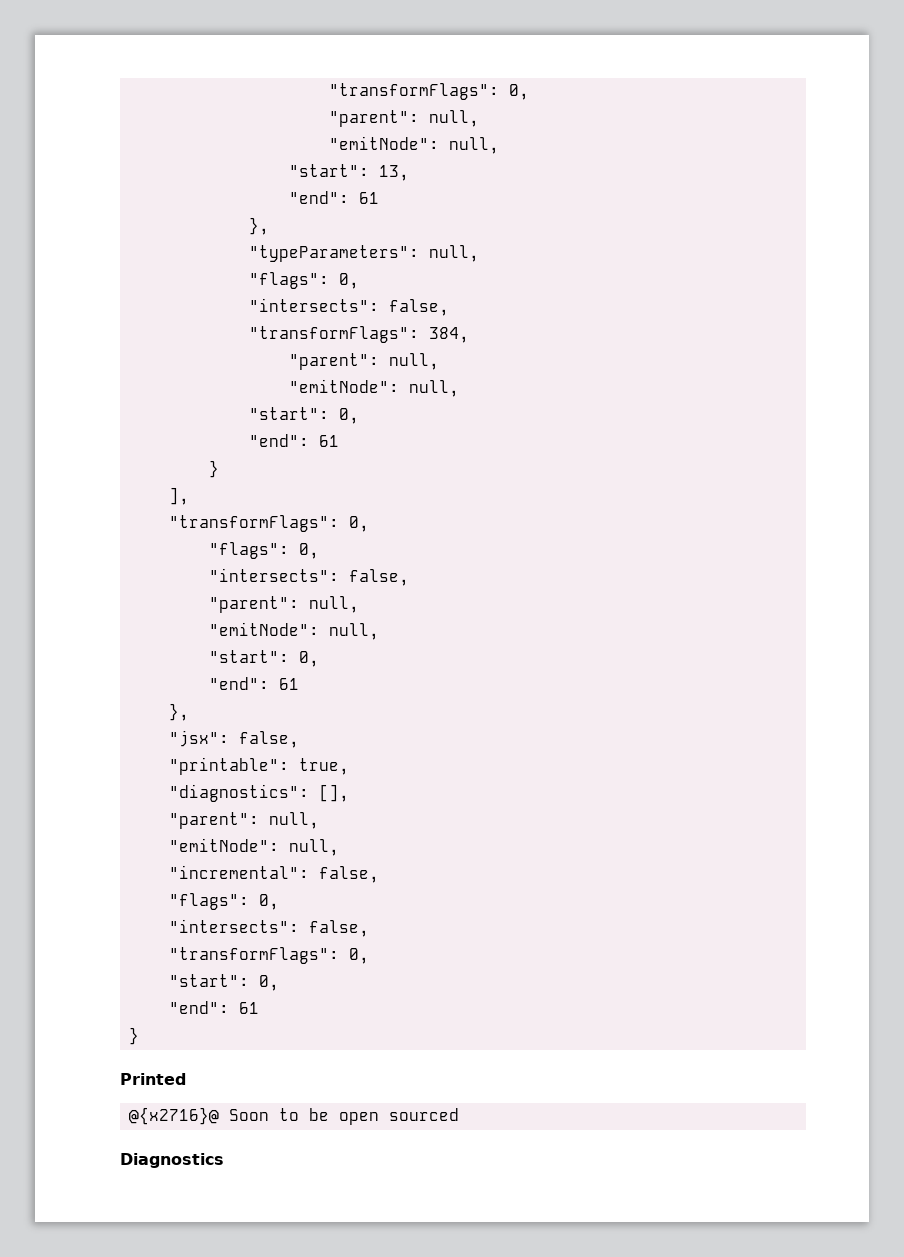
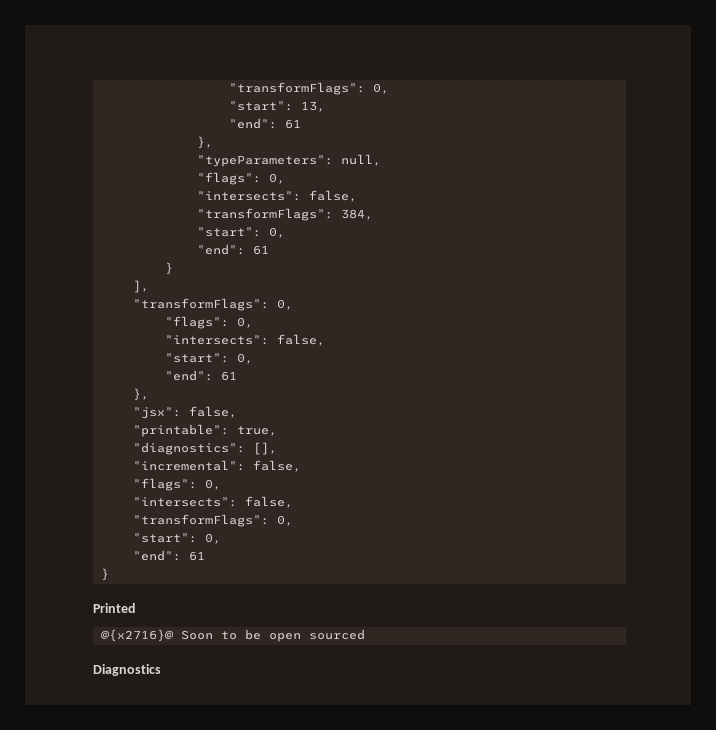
[329,83,530,100] [329,110,480,127] [329,136,500,154] "transformFlags": 0, // "parent": null, // "emitNode": null, -> [228,82,389,95] "transformFlags": 0,
[289,353,440,370] [289,379,460,397] // "parent": null, // "emitNode": null, -> (373, 214) none
[209,596,360,613] [209,622,380,640] // "parent": null, // "emitNode": null, -> (325, 340) none
[169,812,320,829] [169,838,340,856] // "parent": null, // "emitNode": null, -> (277, 448) none

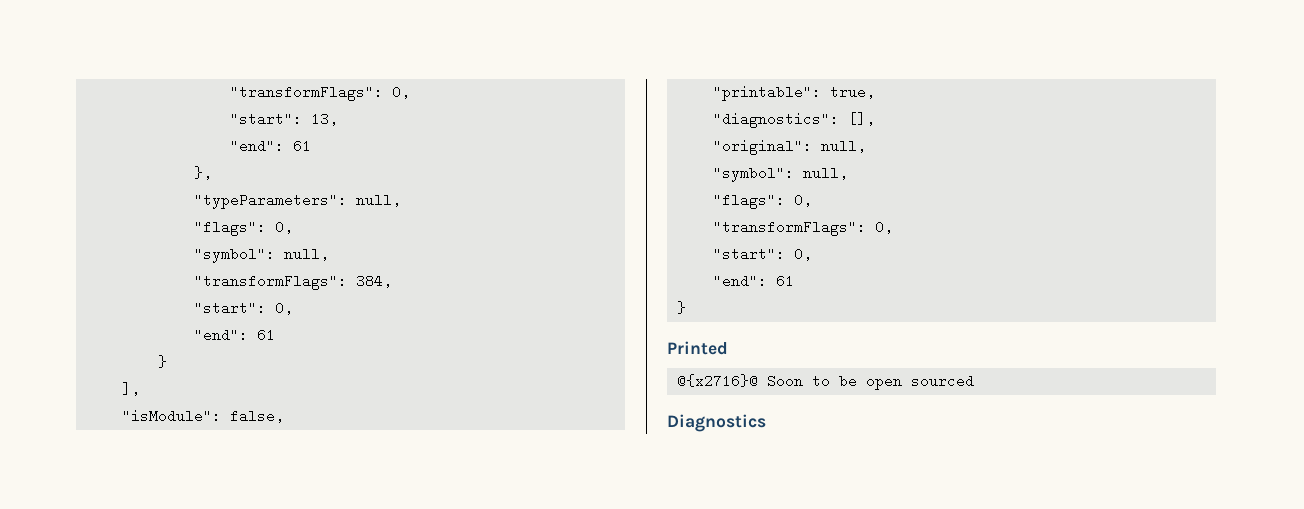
[196,190,357,202] "intersects": false, -> [193,247,329,263] "symbol": null,
[132,298,293,311] [164,316,253,329] [164,334,325,346] [164,353,253,364] [164,370,237,381] [132,388,149,401] [132,407,181,419] "transformFlags": 0, // "flags": 0, // "intersects": false, // "start": 0, // "end": 61 // }, // "jsx": -> [121,409,221,423] "isModule":
[132,460,301,472] [132,478,221,491] [132,496,293,508] "incremental": false, // "flags": 0, // "intersects": false, -> [712,139,866,155] [712,166,848,182] [712,193,812,209] "original": null, // "symbol": null, // "flags": 0,

